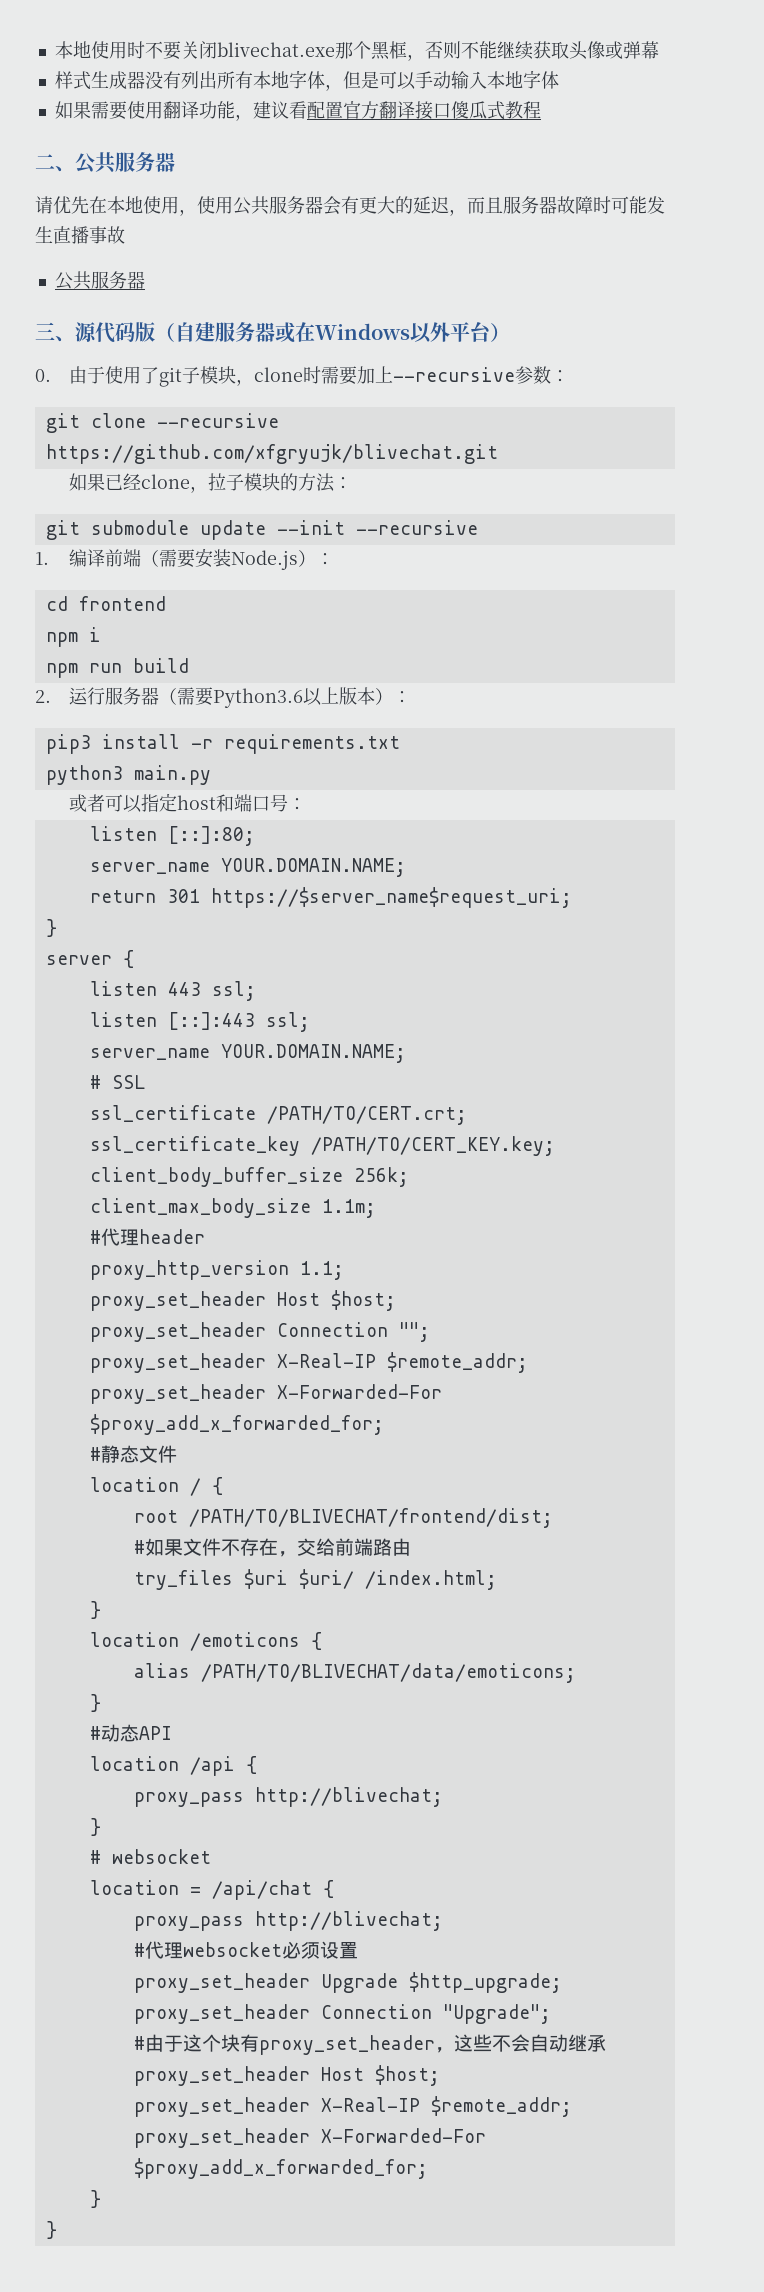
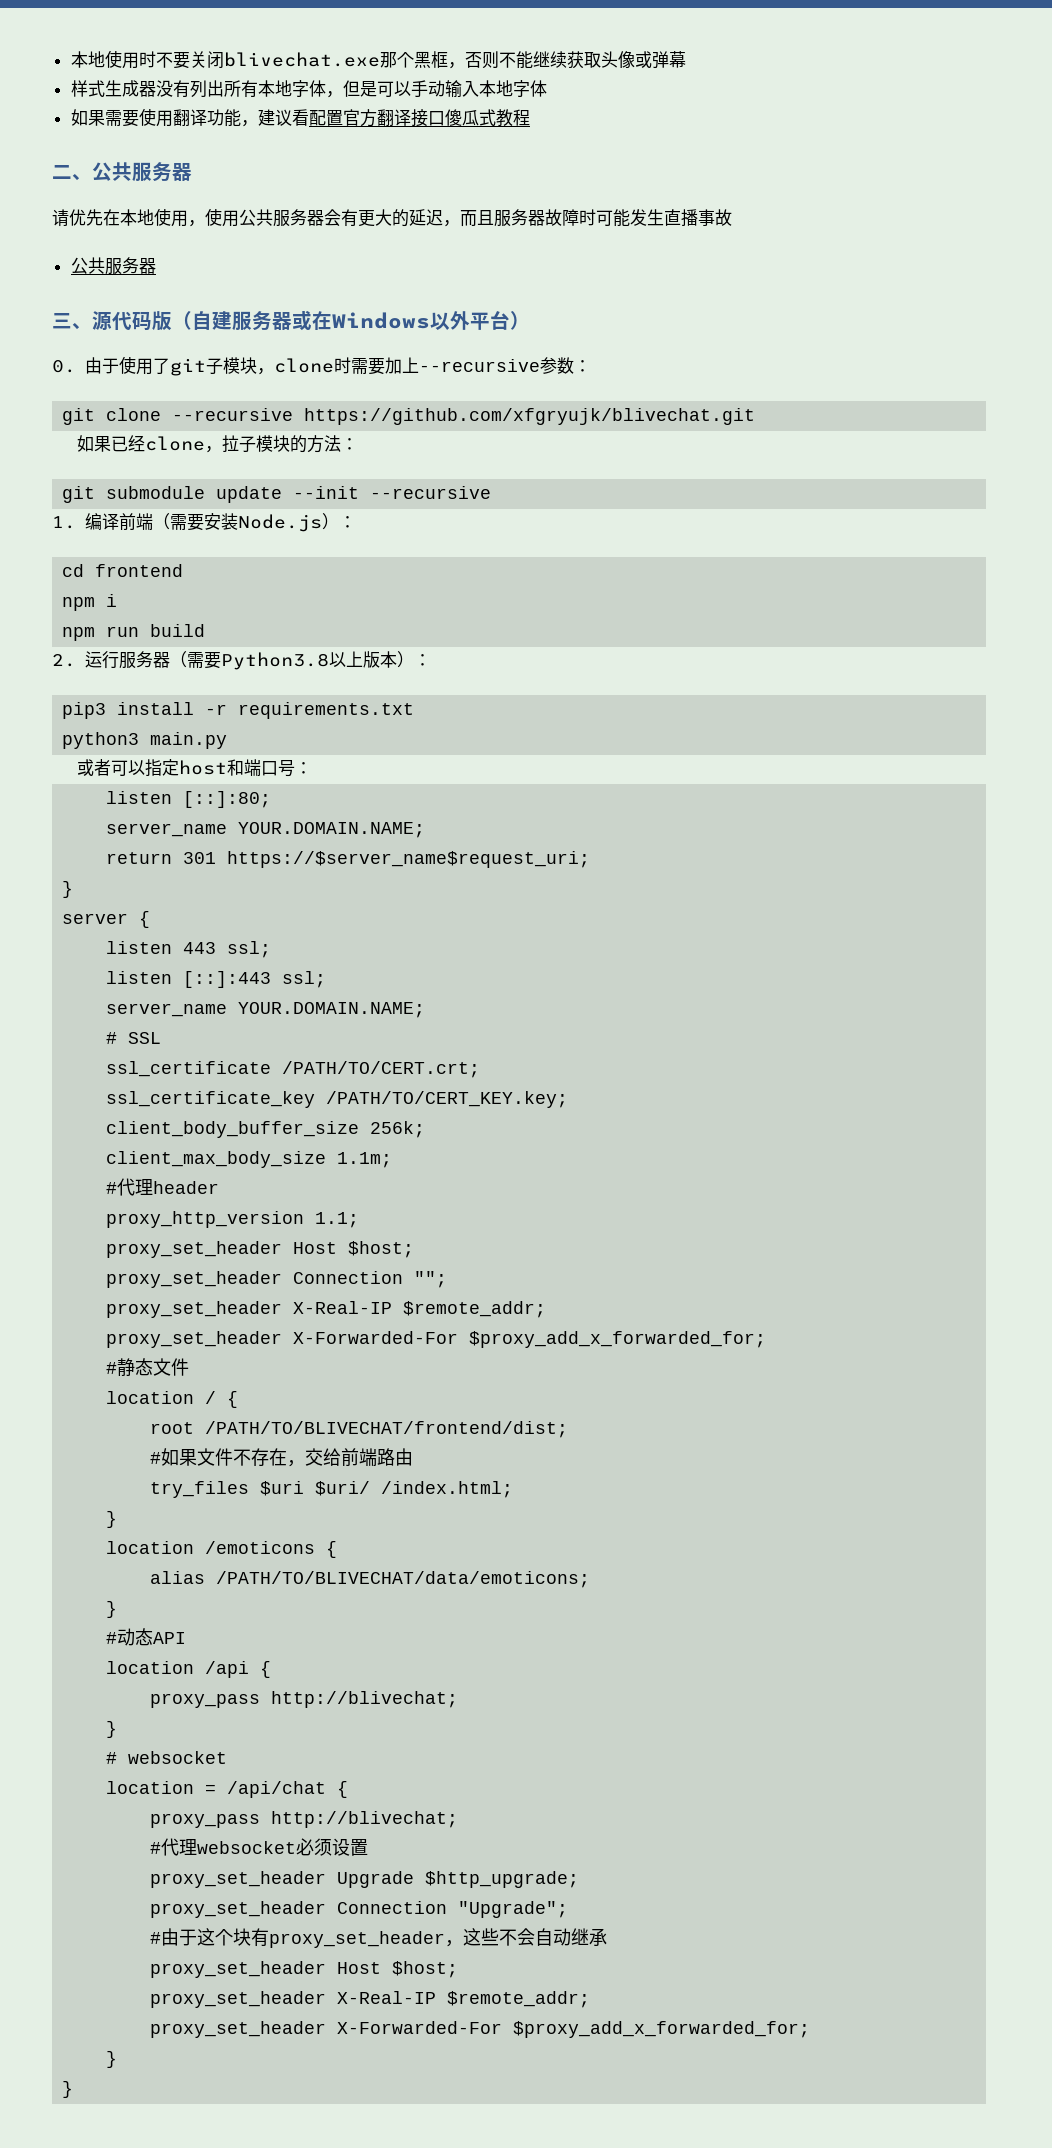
[213,688,304,708] Python3.6 -> [220,652,329,670] Python3.8

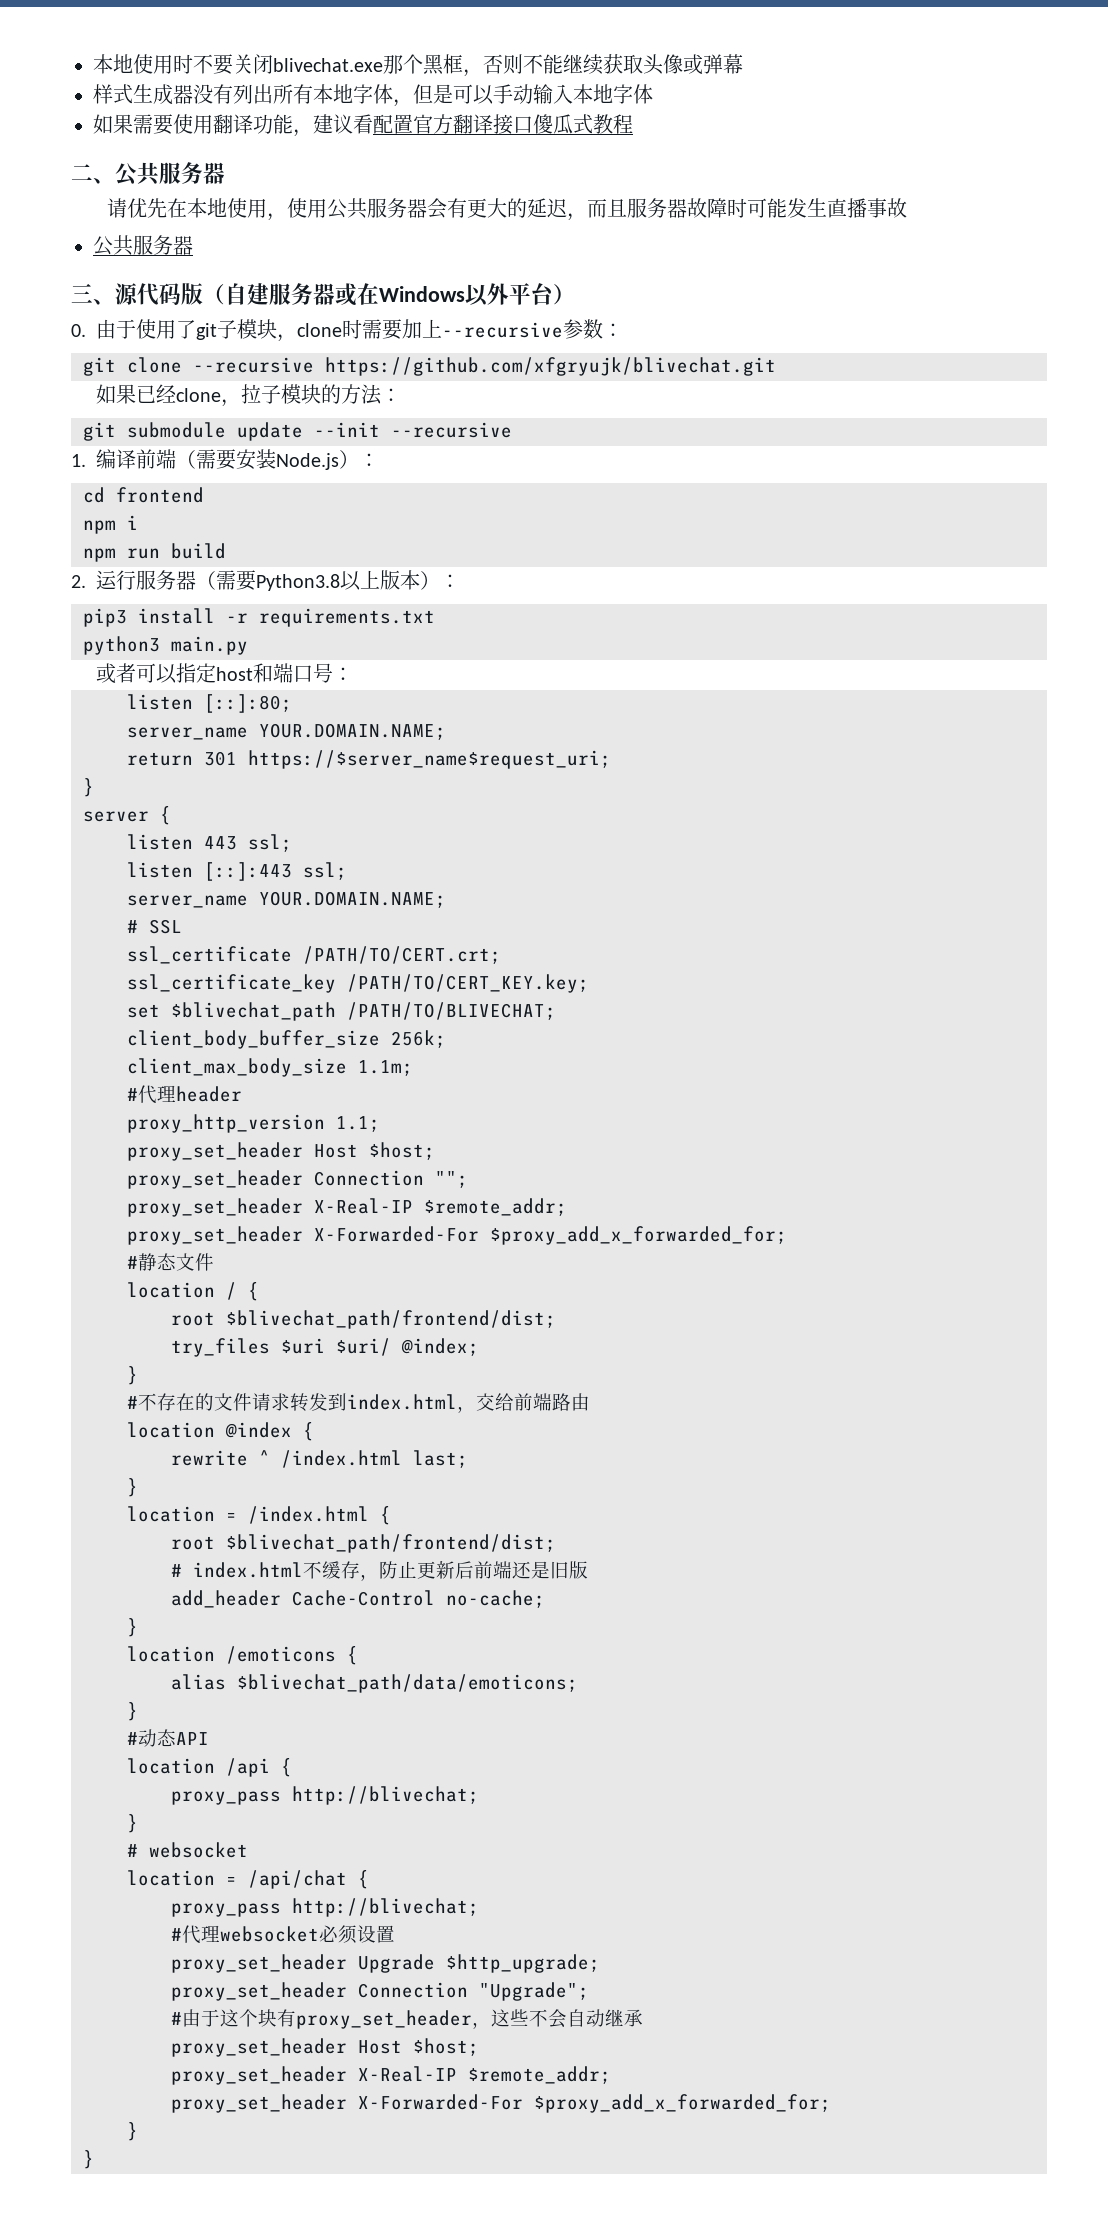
(569, 1099) none -> [127,1002,556,1021] // set $blivechat_path /PATH/TO/BLIVECHAT;
[205,1421,569,1438] [150,1448,414,1467] [150,1481,514,1498] /PATH/TO/BLIVECHAT/frontend/dist; // #如果文件不存在，交给前端路由 // try_files $uri $uri/ /index.html; -> [226,1310,556,1329] [171,1338,479,1357] [127,1366,138,1385] [127,1393,590,1413] [127,1422,314,1441] [171,1450,468,1468] [127,1478,138,1497] [127,1506,391,1525] [171,1534,556,1553] [171,1561,588,1581] [171,1590,545,1608] $blivechat_path/frontend/dist; // try_files $uri $uri/ @index; // } // #不存在的文件请求转发到index.html，交给前端路由 // location @index { // rewrite ^ /index.html last; // } // location = /index.html { // root $blivechat_path/frontend/dist; // # index.html不缓存，防止更新后前端还是旧版 // add_header Cache-Control no-cache;
[216,1571,591,1588] /PATH/TO/BLIVECHAT/data/emoticons; -> [237,1674,578,1693] $blivechat_path/data/emoticons;

